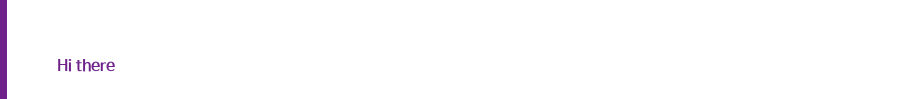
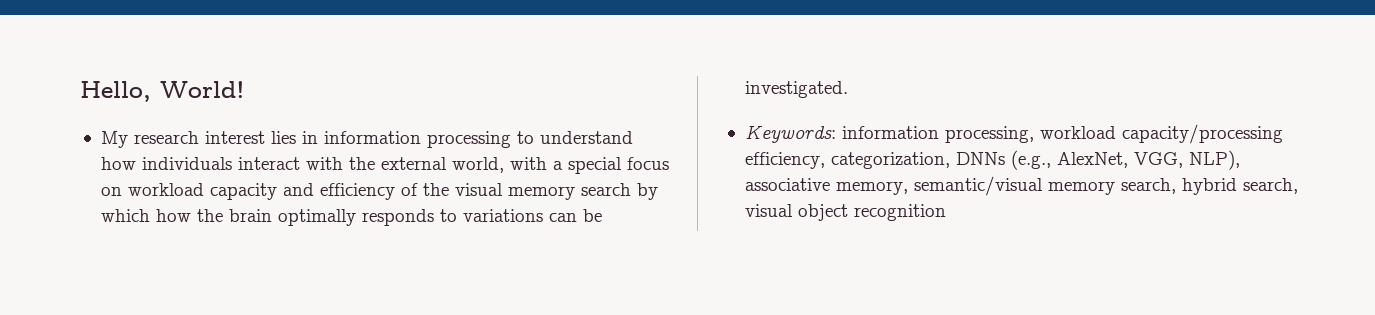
[57,59,116,72] Hi there -> [80,81,245,102] [100,131,633,148] [100,157,669,174] [100,183,658,200] [100,209,602,226] [744,81,848,98] [744,124,1283,144] [744,150,1240,170] [744,176,1298,196] [744,204,946,221] Hello, World! // My research interest lies in information processing to understand how individuals interact with the external world, with a special focus on workload capacity and efficiency of the visual memory search by which how the brain optimally responds to variations can be investigated. // Keywords: information processing, workload capacity/processing efficiency, categorization, DNNs (e.g., AlexNet, VGG, NLP), associative memory, semantic/visual memory search, hybrid search, visual object recognition

